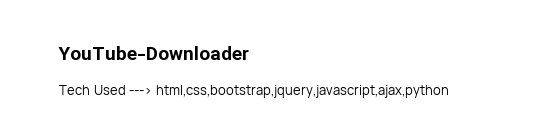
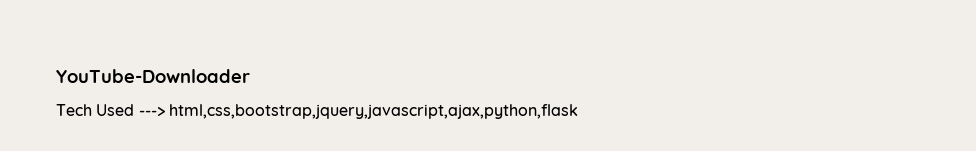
[155,85,449,98] html,css,bootstrap,jquery,javascript,ajax,python -> [168,104,578,119] html,css,bootstrap,jquery,javascript,ajax,python,flask

